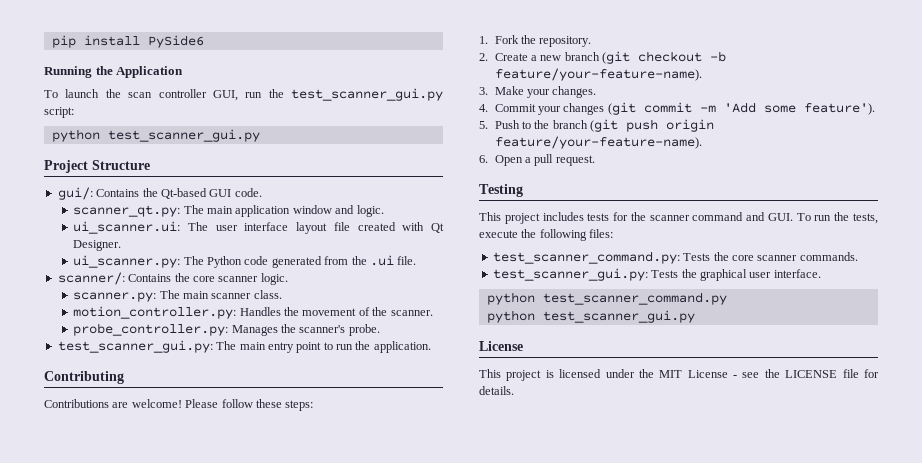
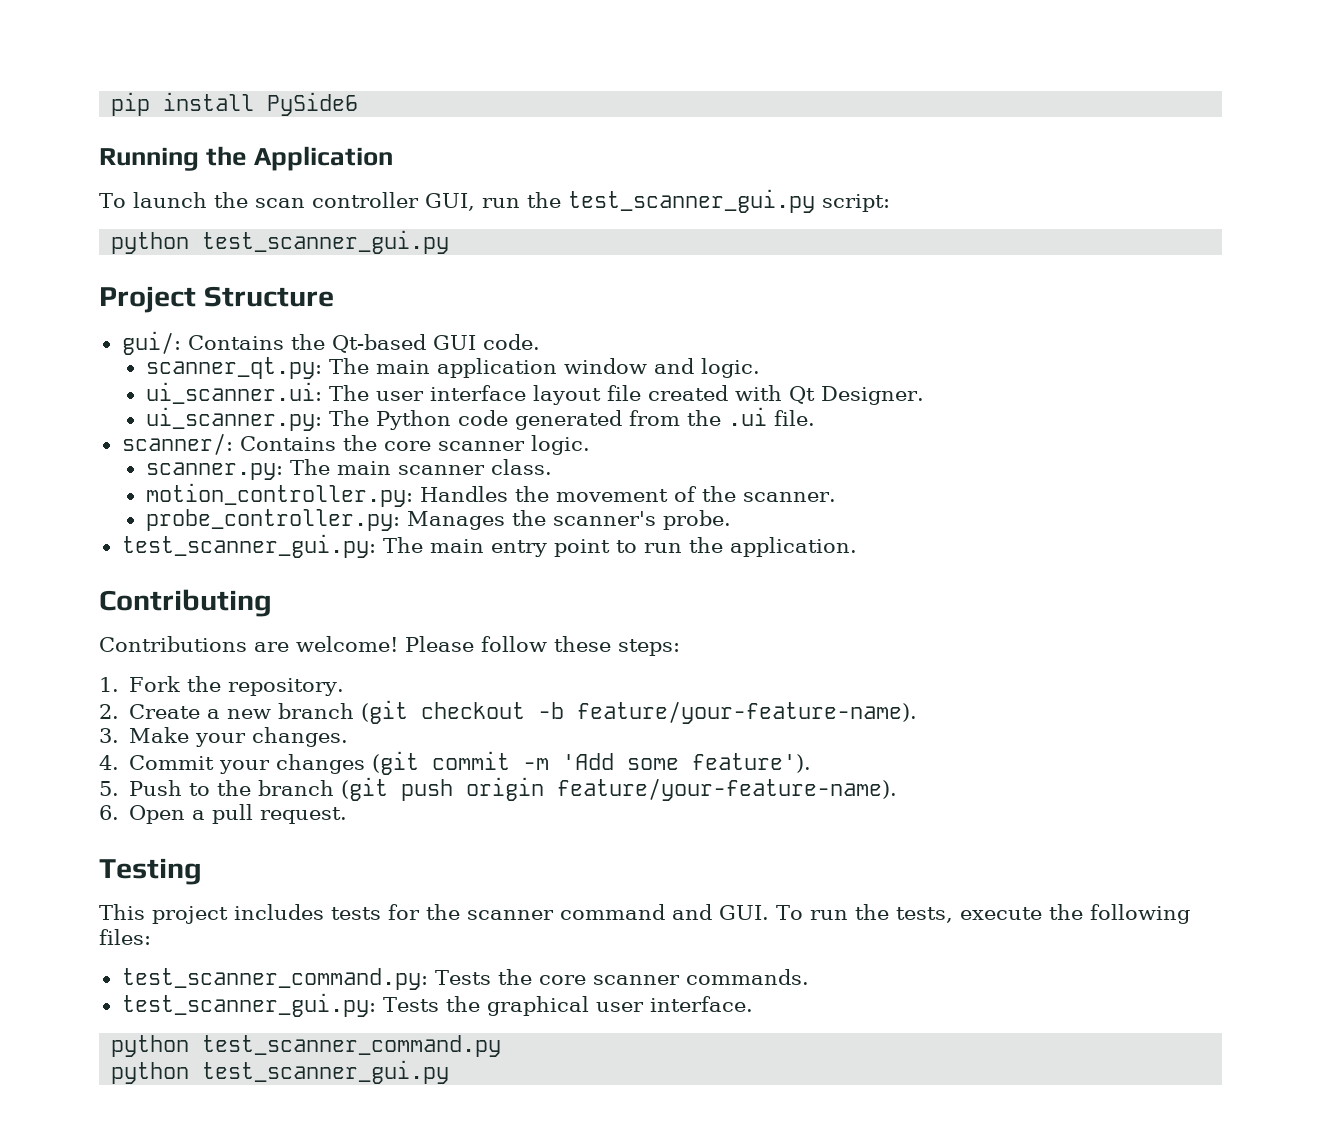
[479,341,523,351] [479,369,879,381] [479,386,514,395] // License // This project is licensed under the MIT License - see the LICENSE file for details. -> (450, 1072) none

